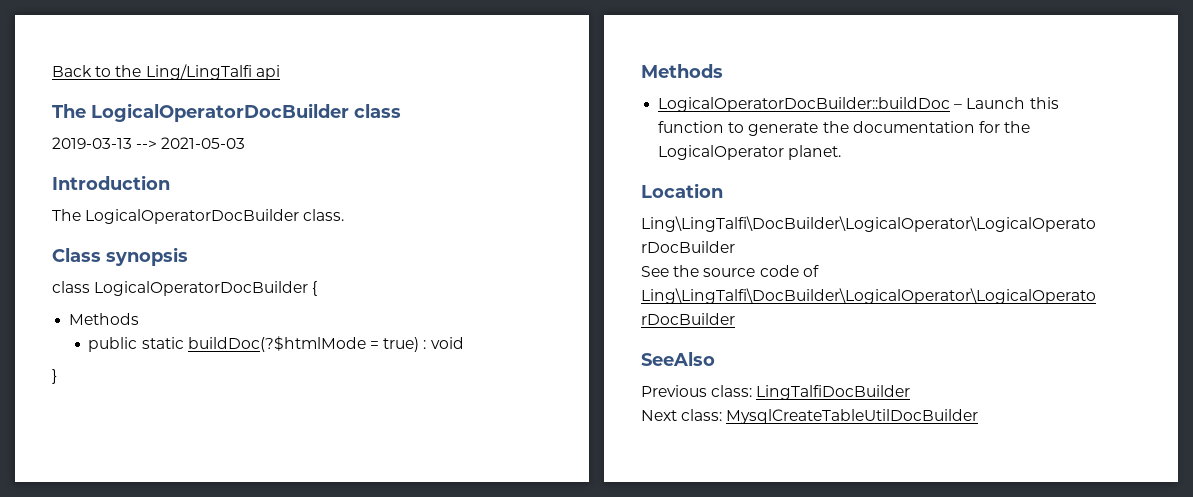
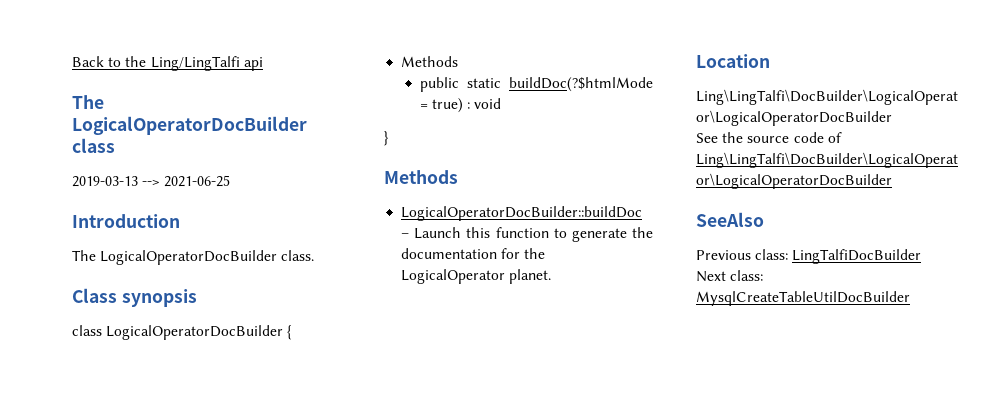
[161,137,246,149] 2021-05-03 -> [164,175,231,187] 2021-06-25

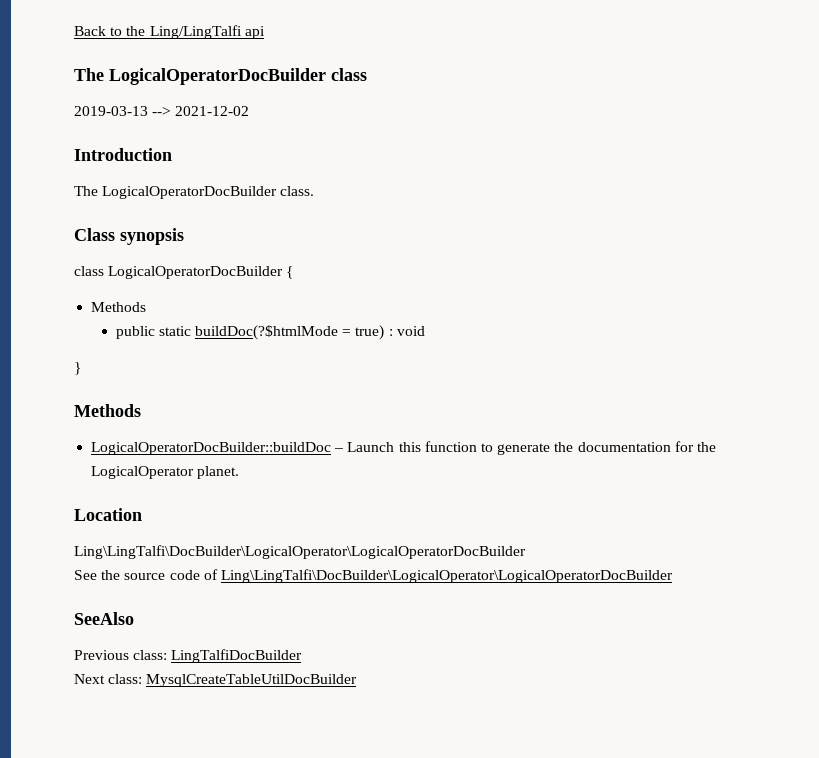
[164,175,231,187] 2021-06-25 -> [175,106,250,116] 2021-12-02

